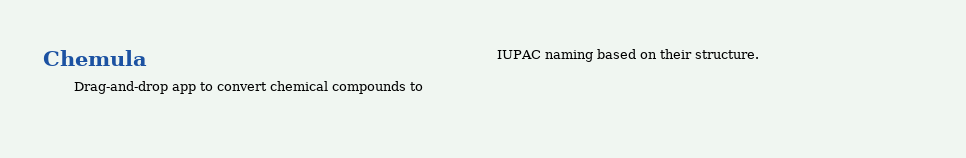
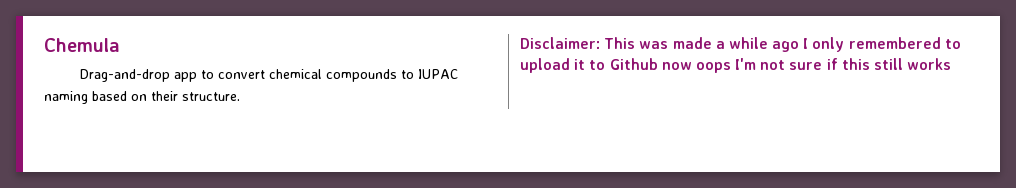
(759, 54) none -> [520,37,961,52] [520,58,952,73] // Disclaimer: This was made a while ago I only remembered to upload it to Github now oops I'm not sure if this still works

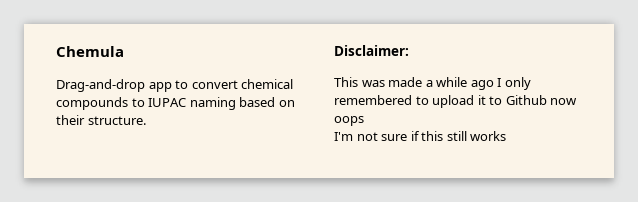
(600, 43) none -> (409, 50) //
(731, 67) none -> (364, 121) //

